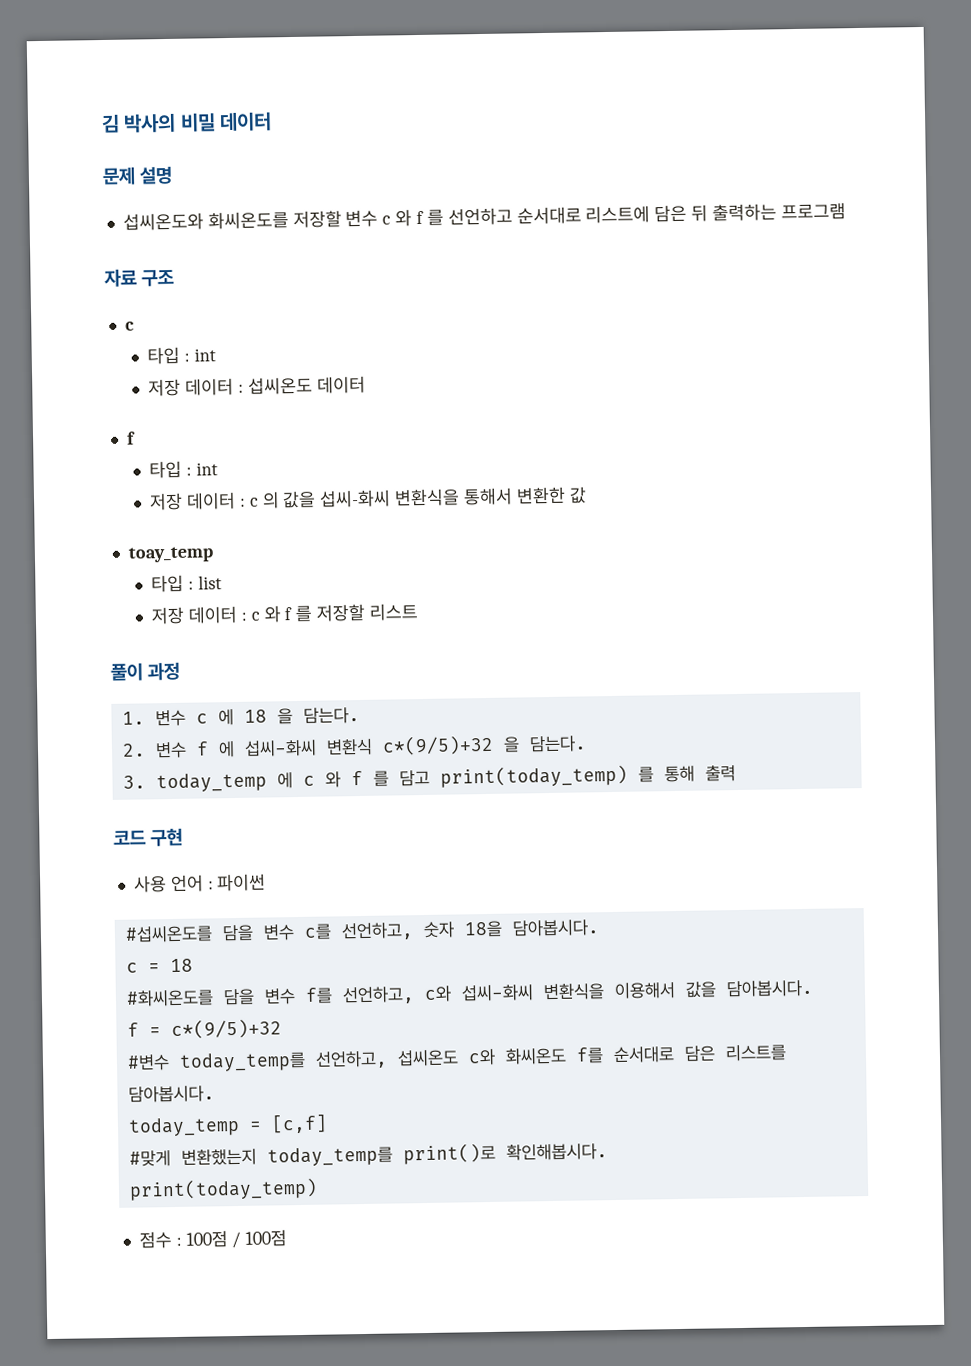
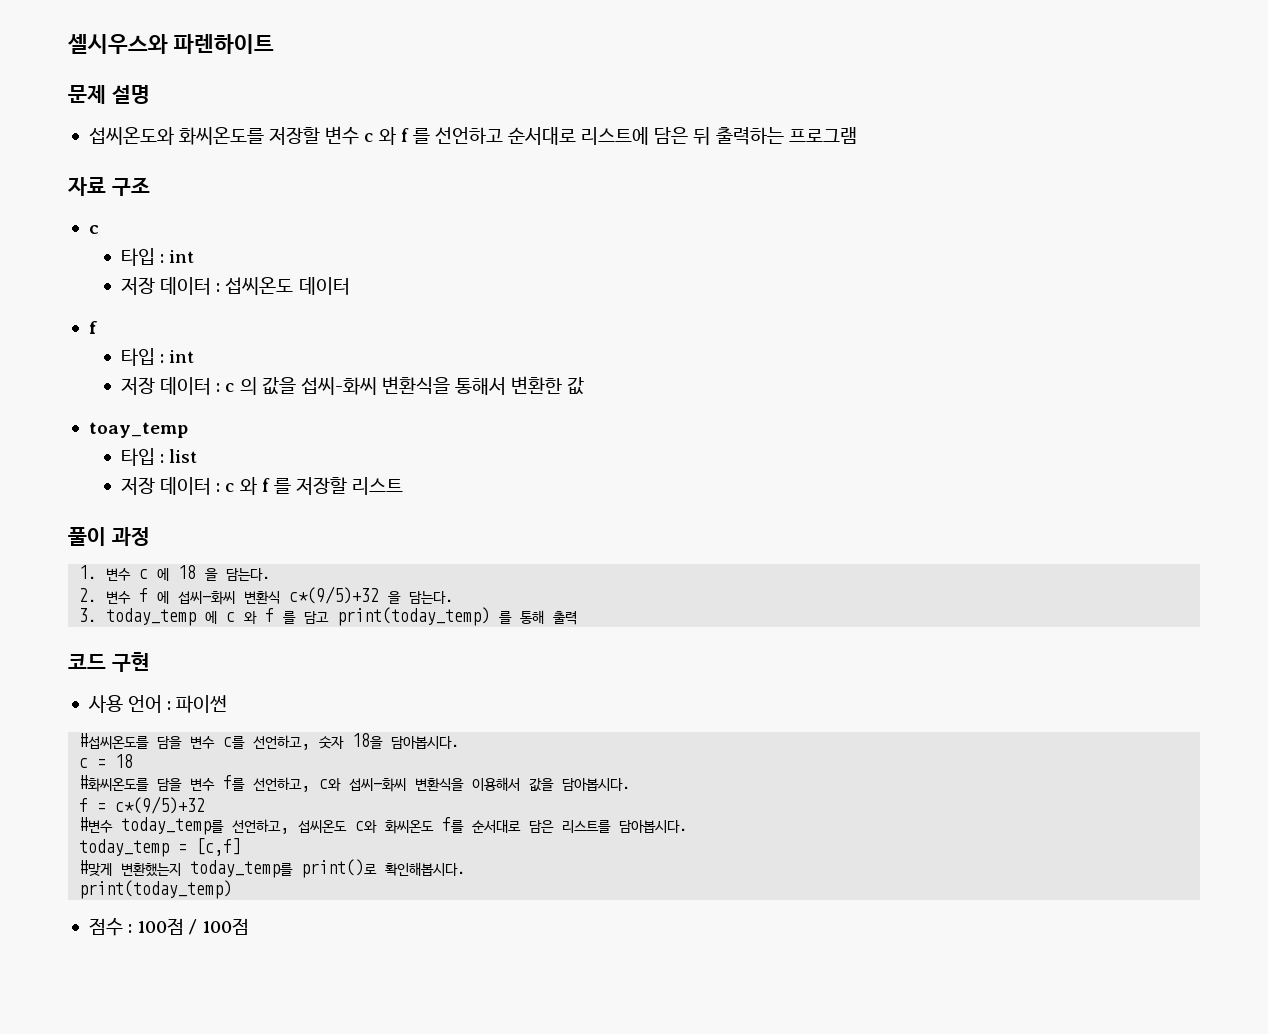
[101,112,273,134] 김 박사의 비밀 데이터 -> [68,34,274,54] 셀시우스와 파렌하이트

